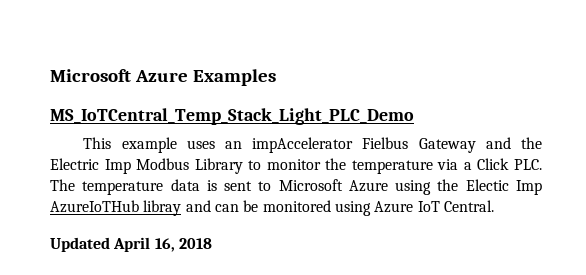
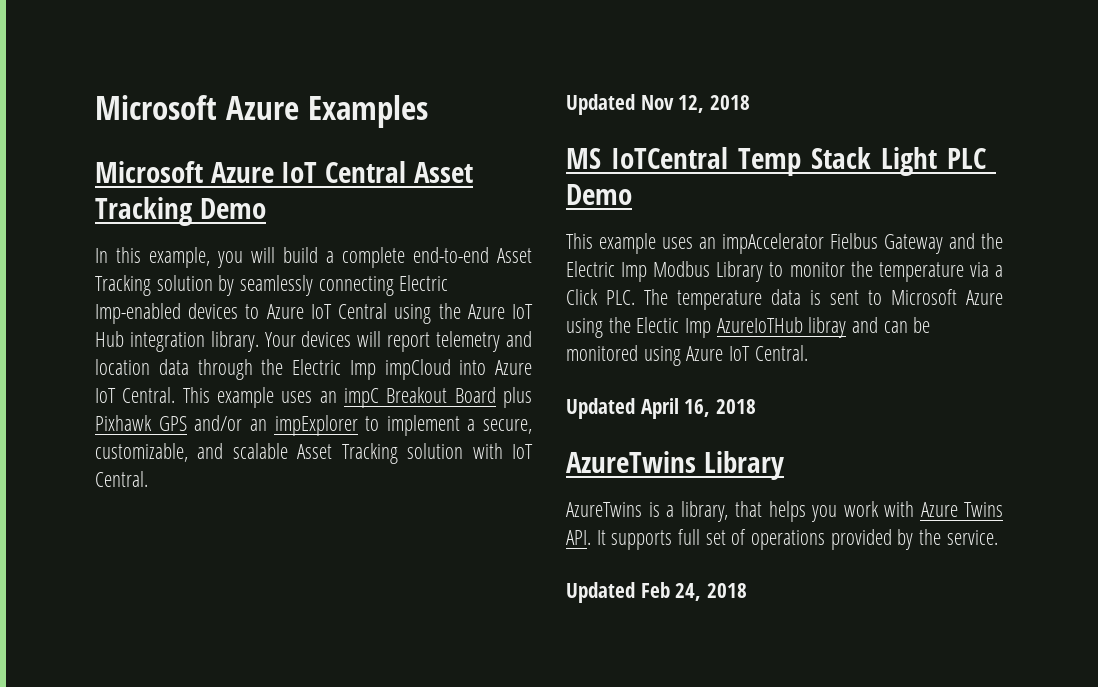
(276, 77) none -> [95,161,473,183] [95,197,266,226] [95,247,532,268] [95,275,449,296] [95,303,533,324] [95,331,532,352] [95,359,532,380] [95,387,532,408] [95,415,532,436] [95,443,533,464] [95,471,148,487] [566,94,751,115] // Microsoft Azure IoT Central Asset Tracking Demo // In this example, you will build a complete end-to-end Asset Tracking solution by seamlessly connecting Electric Imp-enabled devices to Azure IoT Central using the Azure IoT Hub integration library. Your devices will report telemetry and location data through the Electric Imp impCloud into Azure IoT Central. This example uses an impC Breakout Board plus Pixhawk GPS and/or an impExplorer to implement a secure, customizable, and scalable Asset Tracking solution with IoT Central. // Updated Nov 12, 2018
(212, 243) none -> [566,451,784,480] [566,501,1003,522] [566,529,998,550] [566,582,748,603] // AzureTwins Library // AzureTwins is a library, that helps you work with Azure Twins API. It supports full set of operations provided by the service. // Updated Feb 24, 2018

